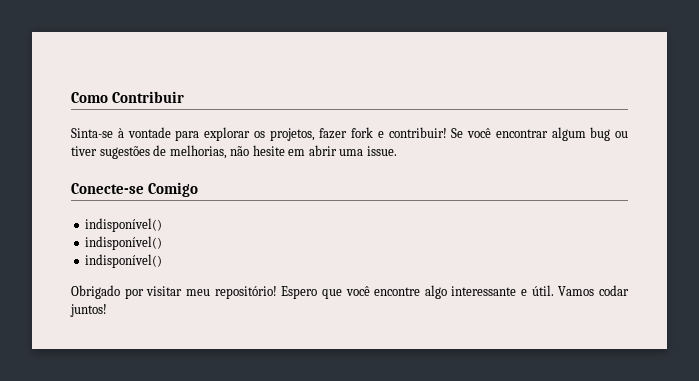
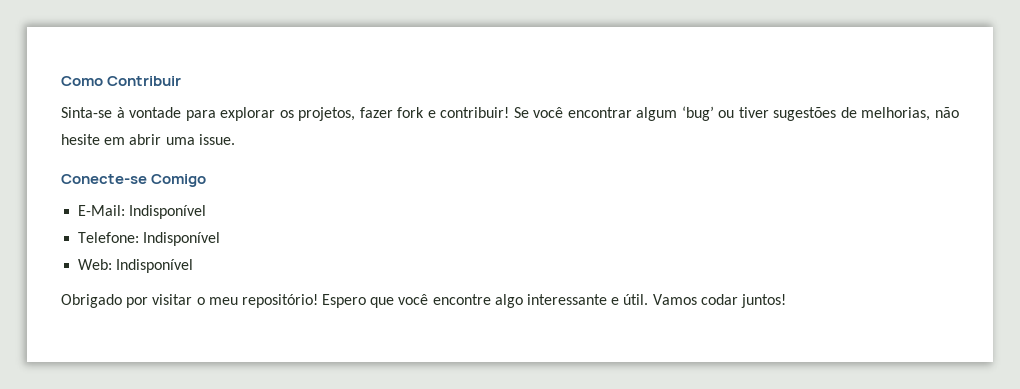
[590,127,611,141] bug -> [681,106,714,121] ‘bug’
[85,218,163,232] [85,236,163,250] [85,254,163,268] indisponível() // indisponível() // indisponível() -> [78,205,207,219] [78,232,221,246] [78,259,194,273] E-Mail: Indisponível // Telefone: Indisponível // Web: Indisponível
(183, 291) none -> [196,297,205,305] o

